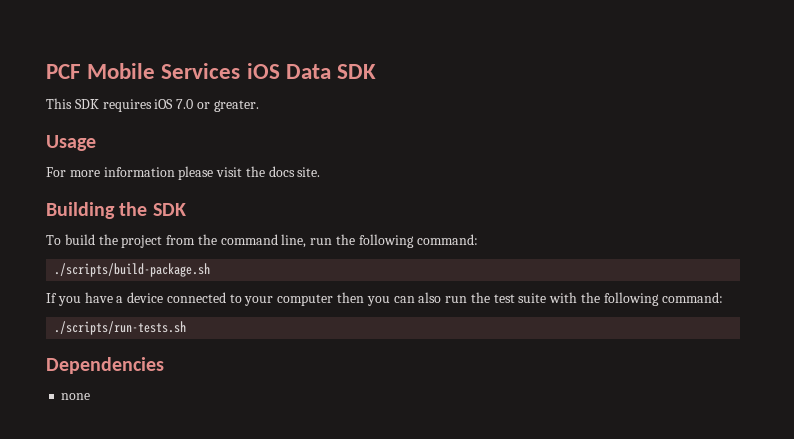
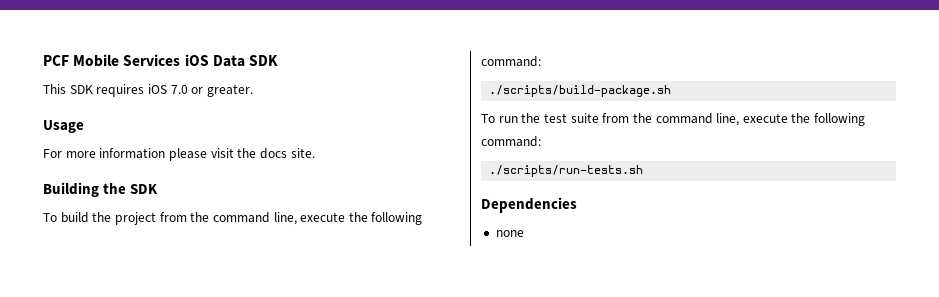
[310,238,333,245] run -> [300,212,346,222] execute
[46,292,578,306] If you have a device connected to your computer then you can also run the test suite with -> [481,113,788,126] To run the test suite from the command line, execute

